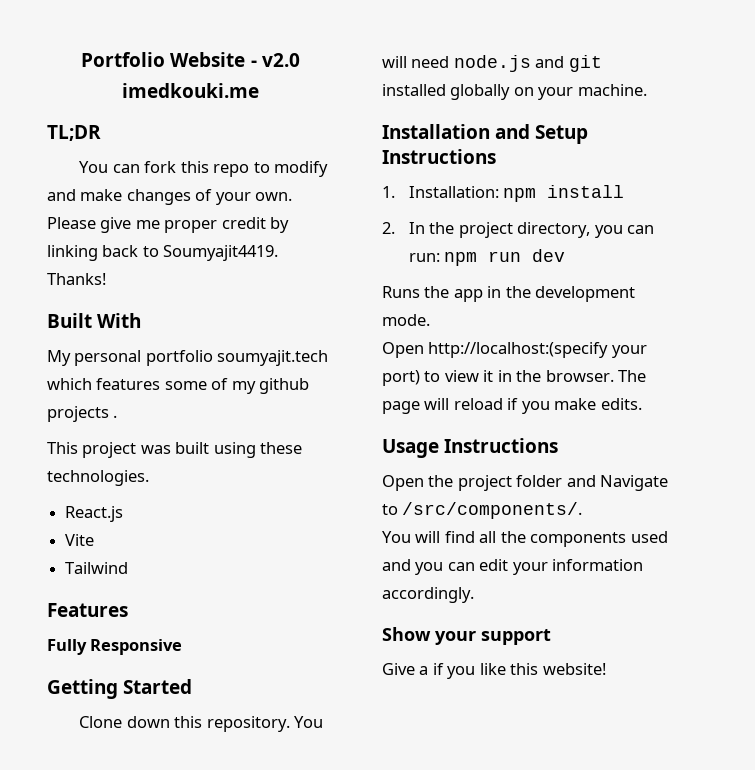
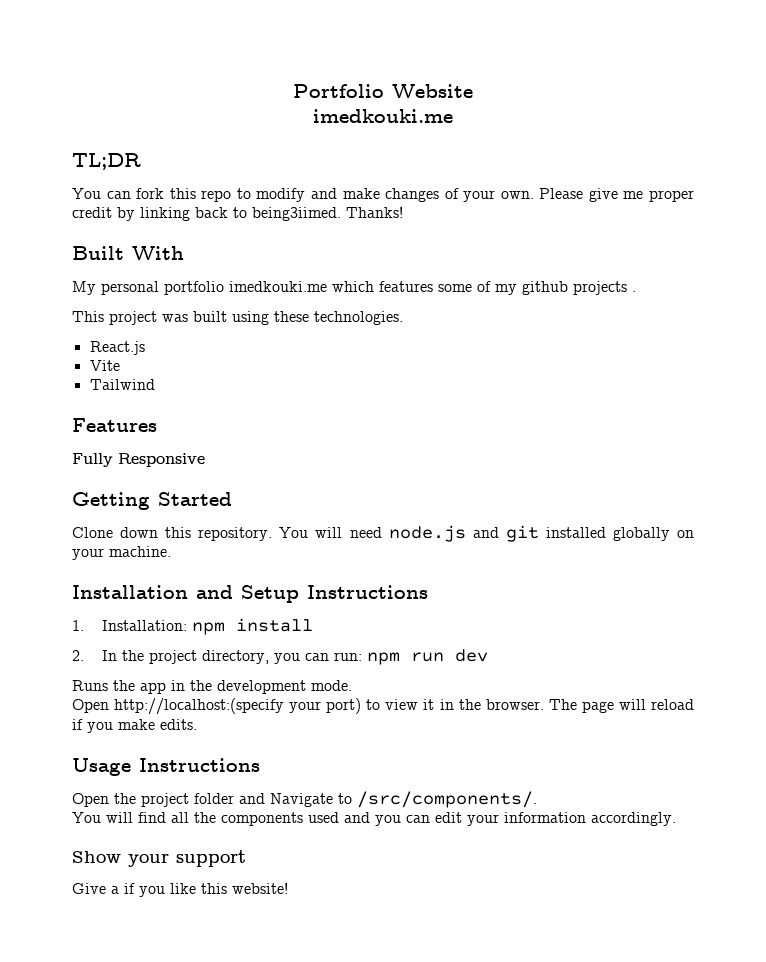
[250,53,300,67] - v2.0 -> (473, 91) none
[163,245,279,261] Soumyajit4419. -> [252,207,341,221] being3iimed.
[217,350,329,366] soumyajit.tech -> [229,281,327,292] imedkouki.me

